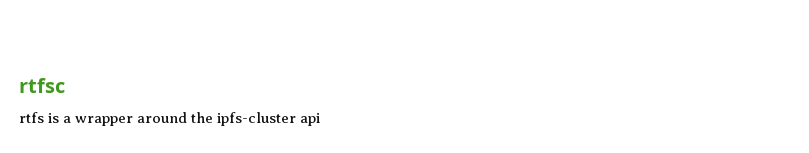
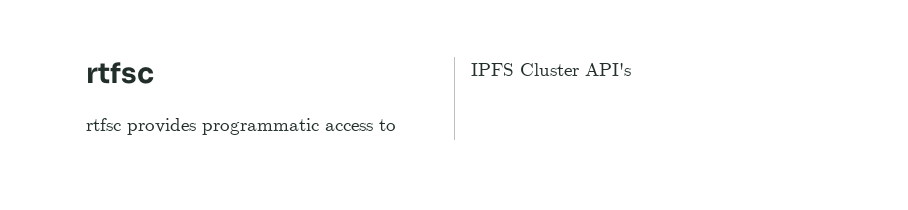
[19,112,321,126] rtfs is a wrapper around the ipfs-cluster api -> [86,118,396,135] [471,63,631,76] rtfsc provides programmatic access to IPFS Cluster API's

